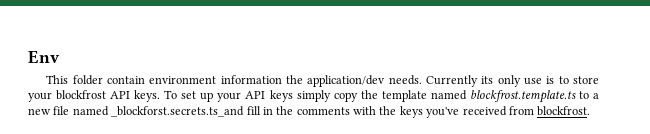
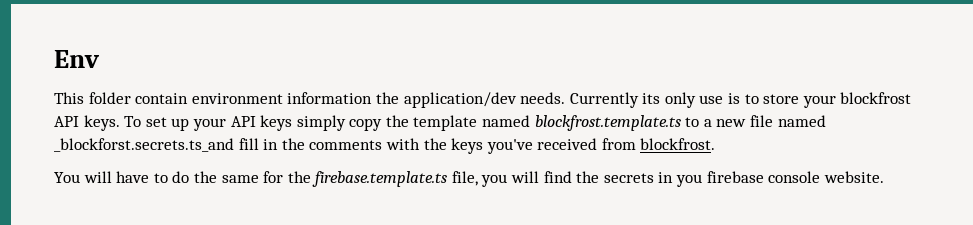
(591, 111) none -> [54,171,884,187] // You will have to do the same for the firebase.template.ts file, you will find the secrets in you firebase console website.

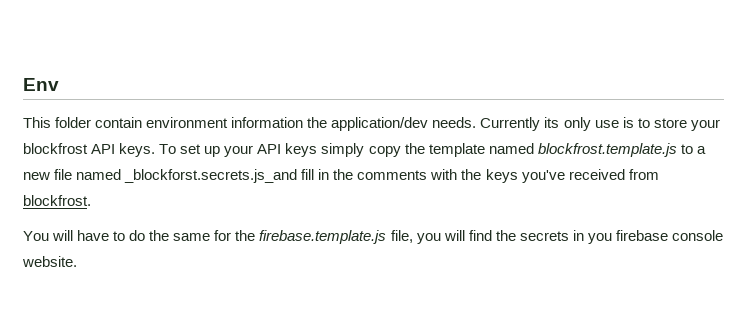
[534,115,681,131] blockfrost.template.ts -> [537,143,677,157] blockfrost.template.js
[54,138,234,152] _blockforst.secrets.ts_and -> [124,169,298,183] _blockforst.secrets.js_and
[312,171,448,187] firebase.template.ts -> [259,230,387,244] firebase.template.js

